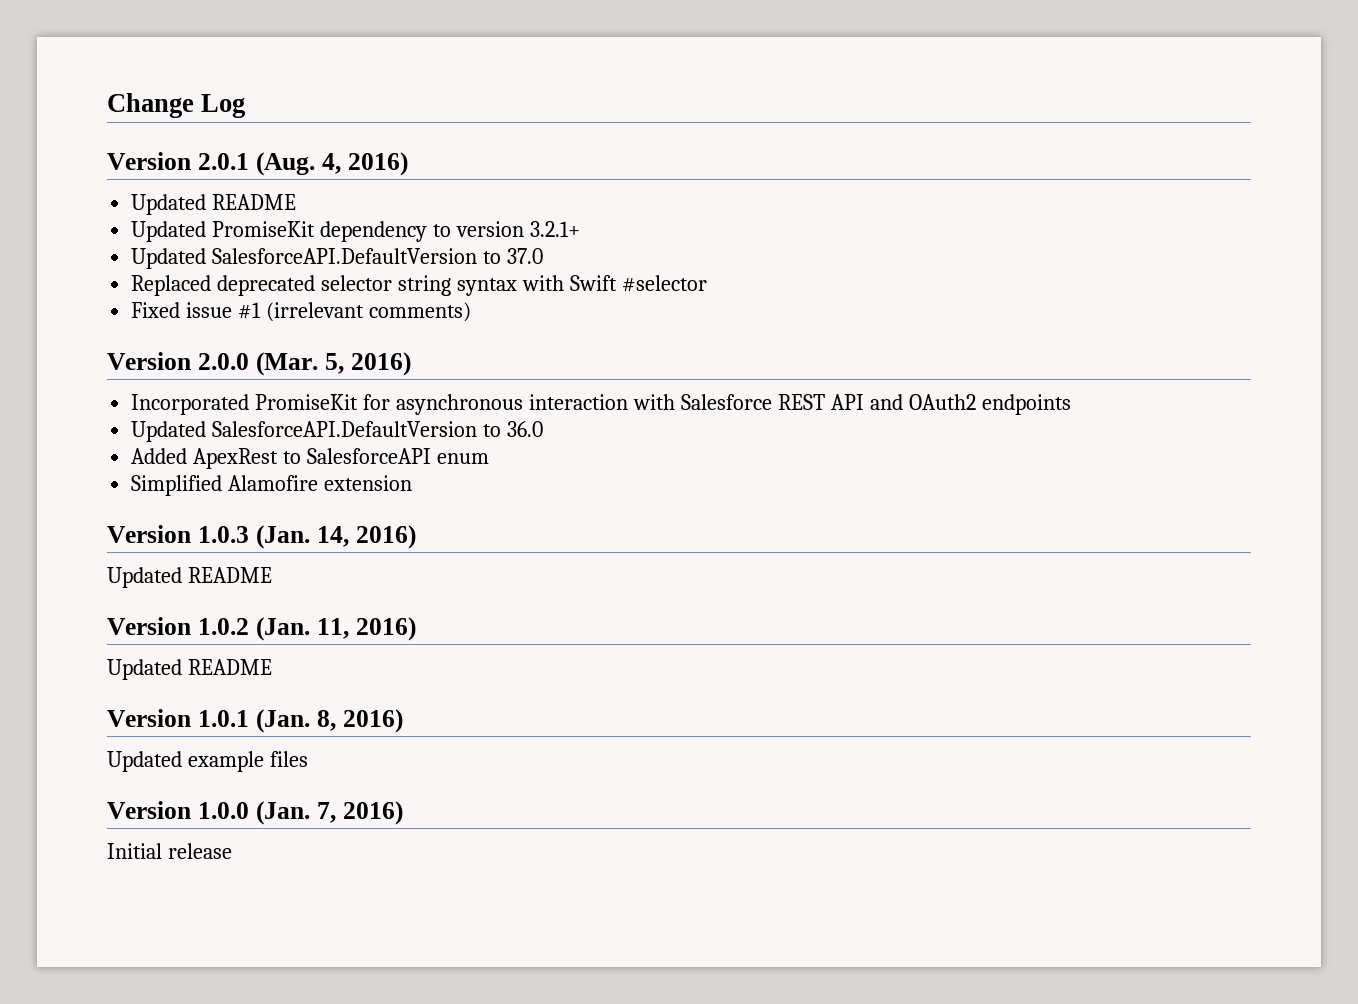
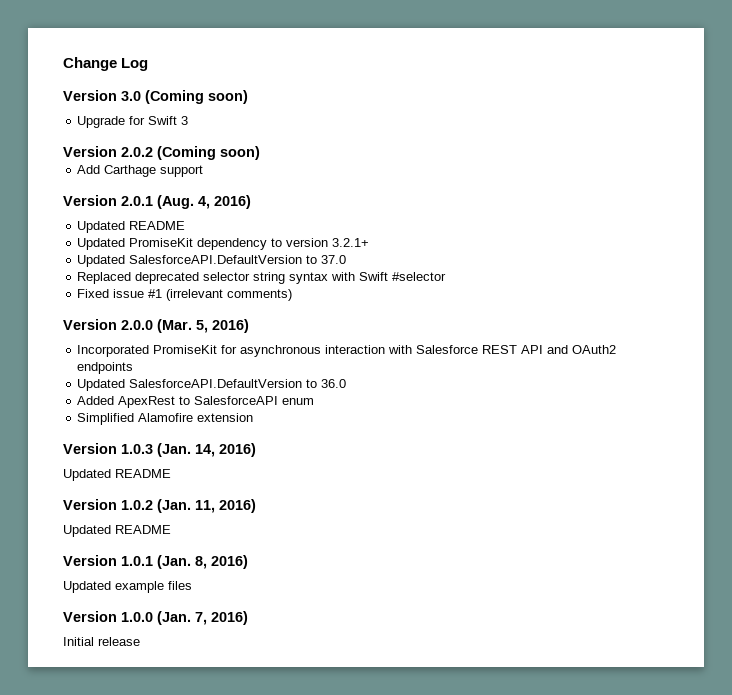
(246, 106) none -> [63,90,248,104] [77,116,189,128] [63,146,260,160] [77,165,204,177] // Version 3.0 (Coming soon) // Upgrade for Swift 3 // Version 2.0.2 (Coming soon) // Add Carthage support

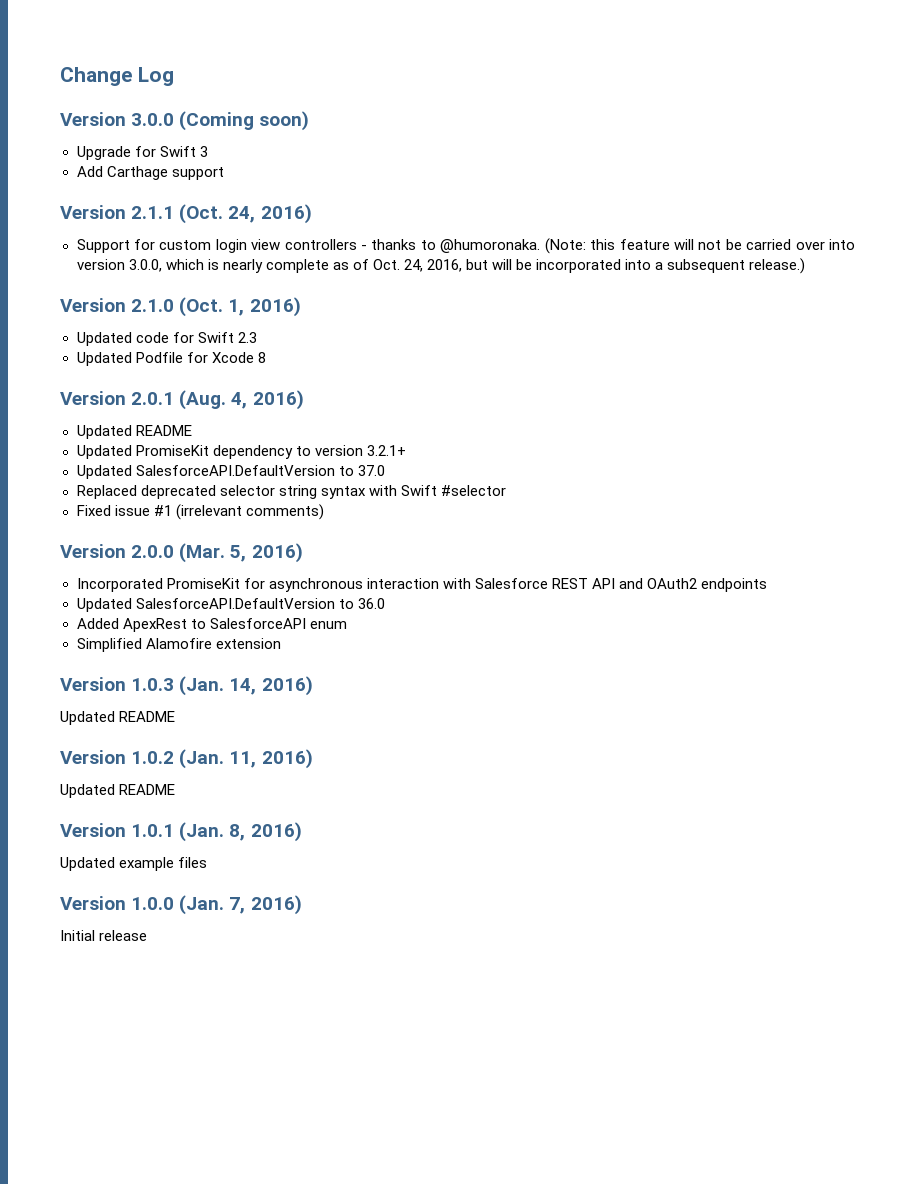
[121,91,141,101] 3.0 -> [131,113,175,126] 3.0.0
[63,146,260,160] // Version 2.0.2 (Coming soon) -> (208, 151) none
(204, 171) none -> [60,204,312,224] [76,238,855,254] [76,258,806,274] [60,297,301,317] [76,332,257,346] [76,352,266,366] // Version 2.1.1 (Oct. 24, 2016) // Support for custom login view controllers - thanks to @humoronaka. (Note: this feature will not be carried over into version 3.0.0, which is nearly complete as of Oct. 24, 2016, but will be incorporated into a subsequent release.) // Version 2.1.0 (Oct. 1, 2016) // Updated code for Swift 2.3 // Updated Podfile for Xcode 8

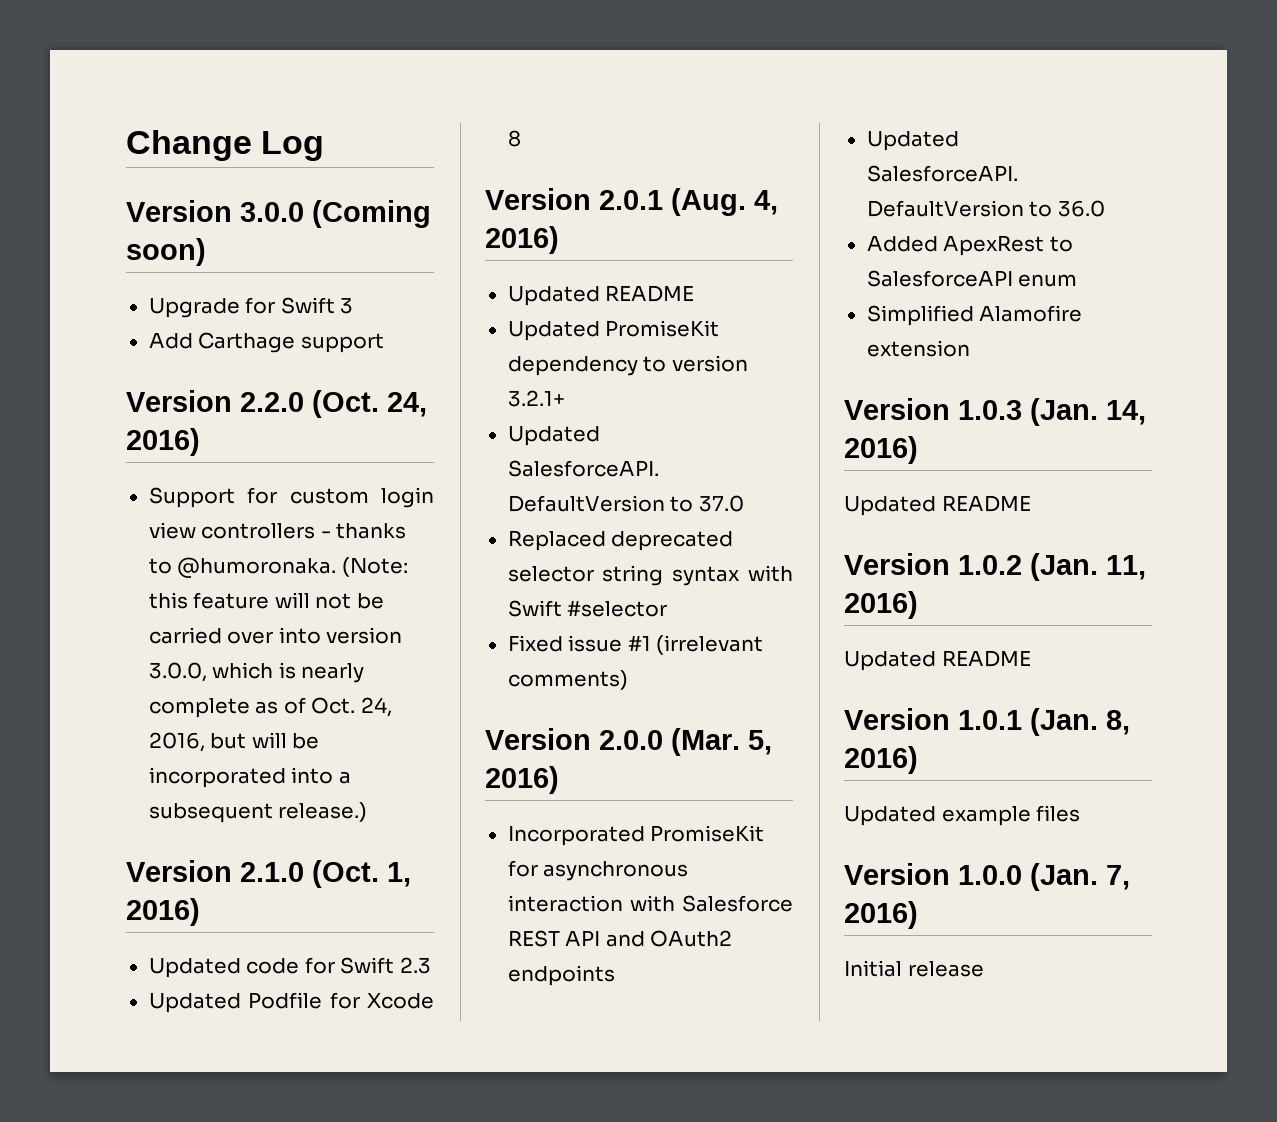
[131,206,175,219] 2.1.1 -> [240,392,304,412] 2.2.0

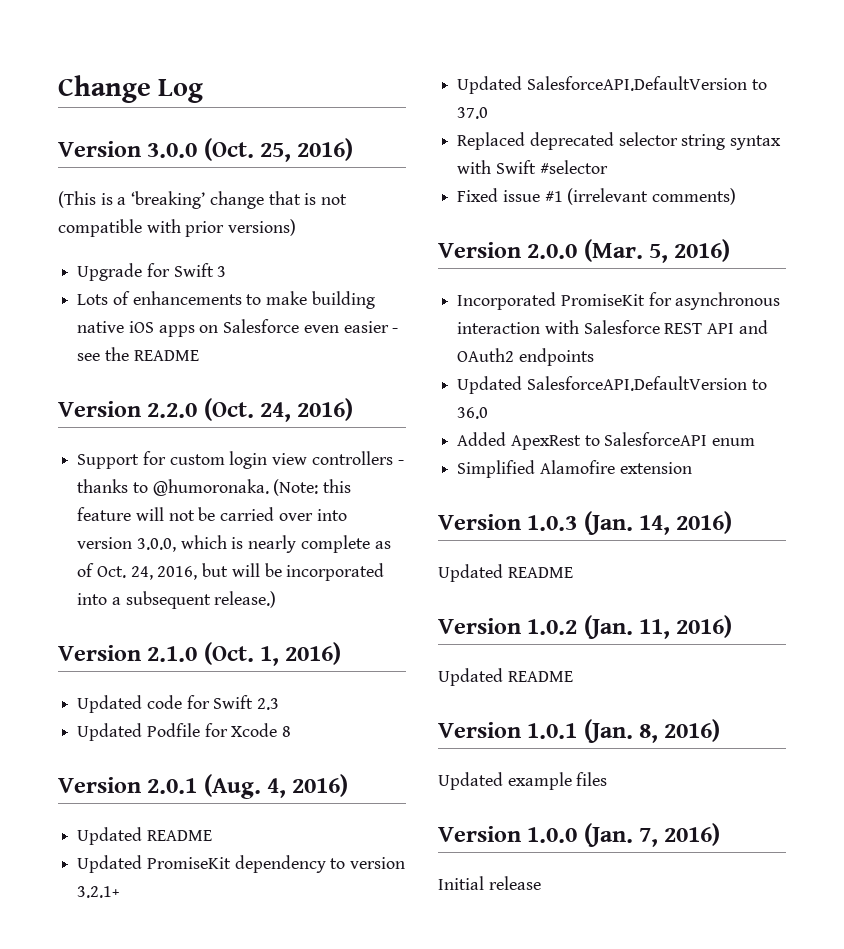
[312,200,431,228] [126,238,206,266] [148,297,354,318] [148,332,384,353] (Coming soon) // Upgrade for Swift 3 // Add Carthage support -> [203,138,354,162] [58,191,348,209] [58,219,297,237] [77,263,227,281] [77,291,375,309] [77,319,399,337] [77,347,199,361] (Oct. 25, 2016) // (This is a ‘breaking’ change that is not compatible with prior versions) // Upgrade for Swift 3 // Lots of enhancements to make building native iOS apps on Salesforce even easier - see the README

